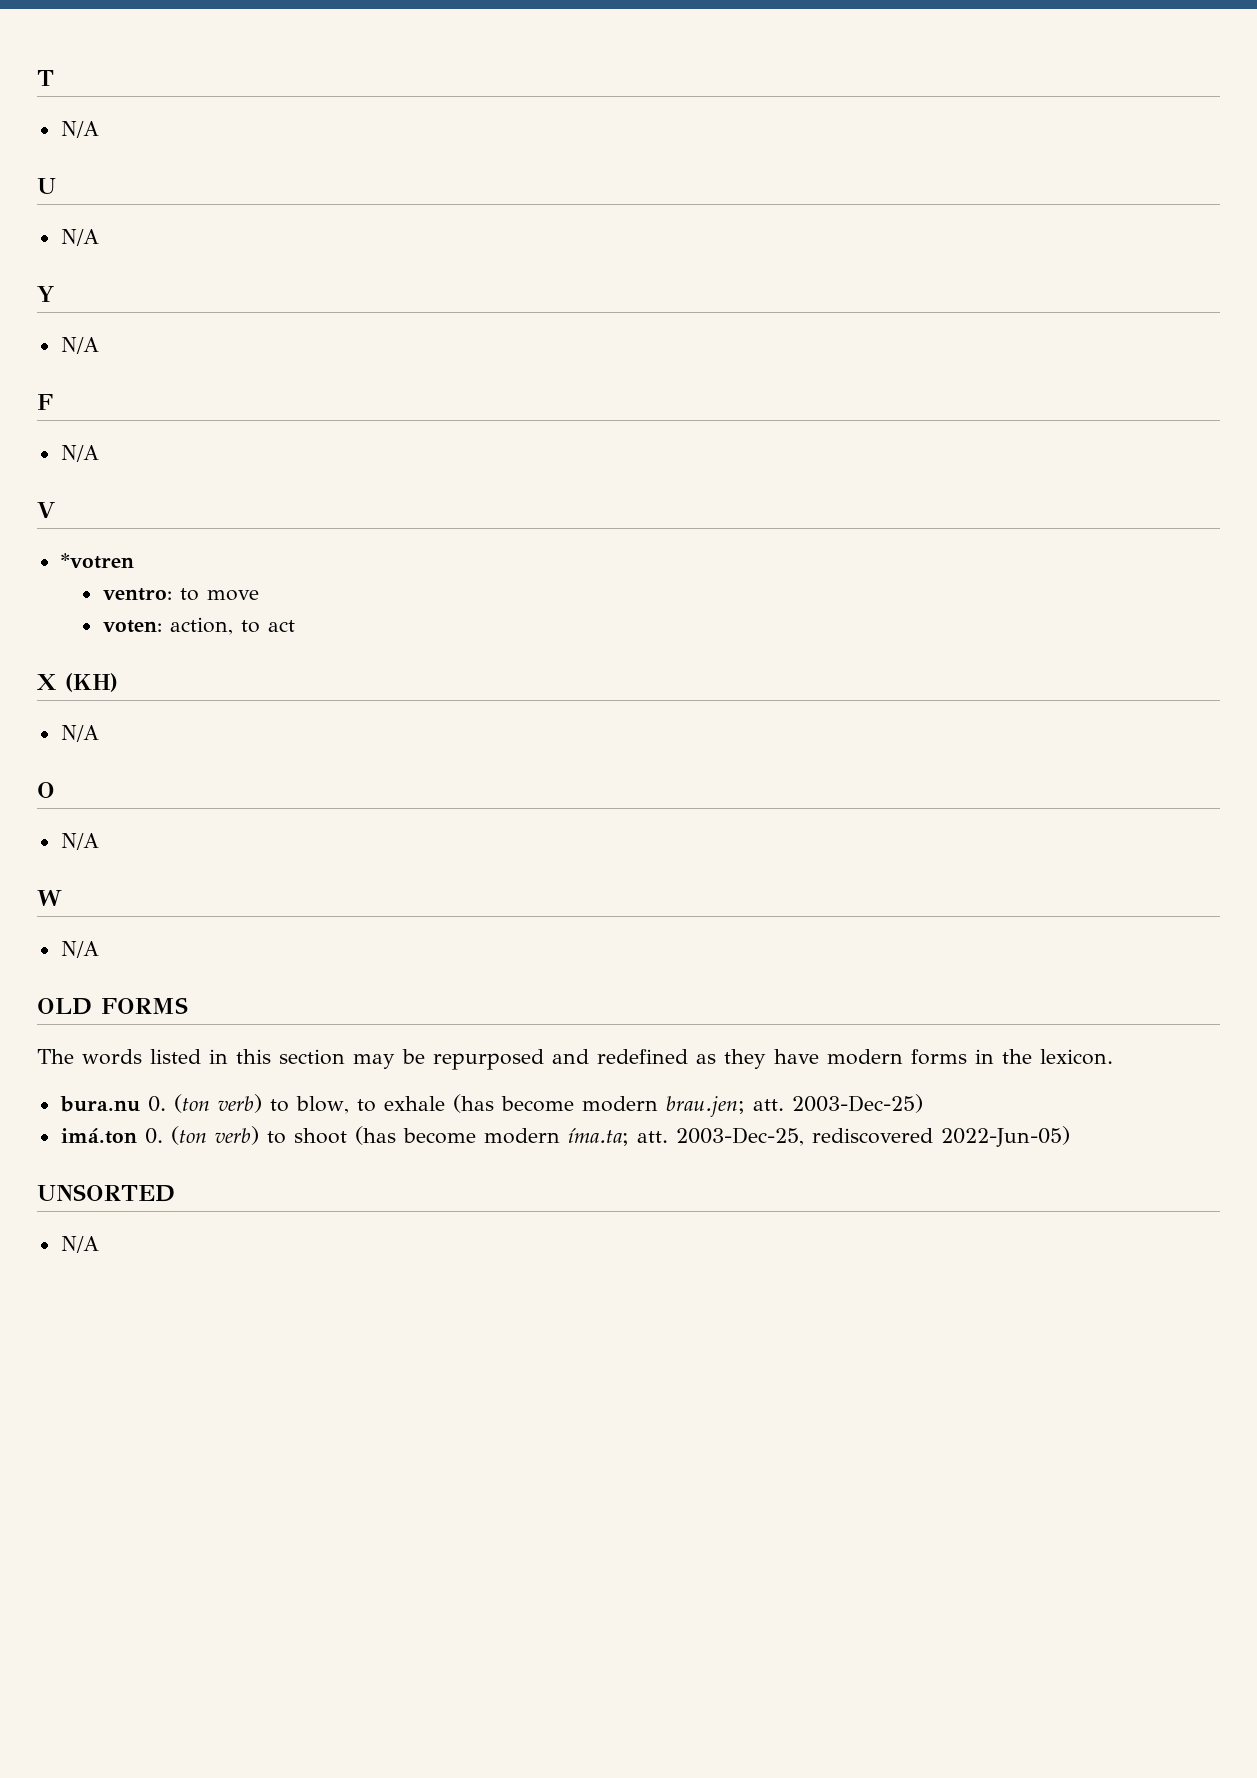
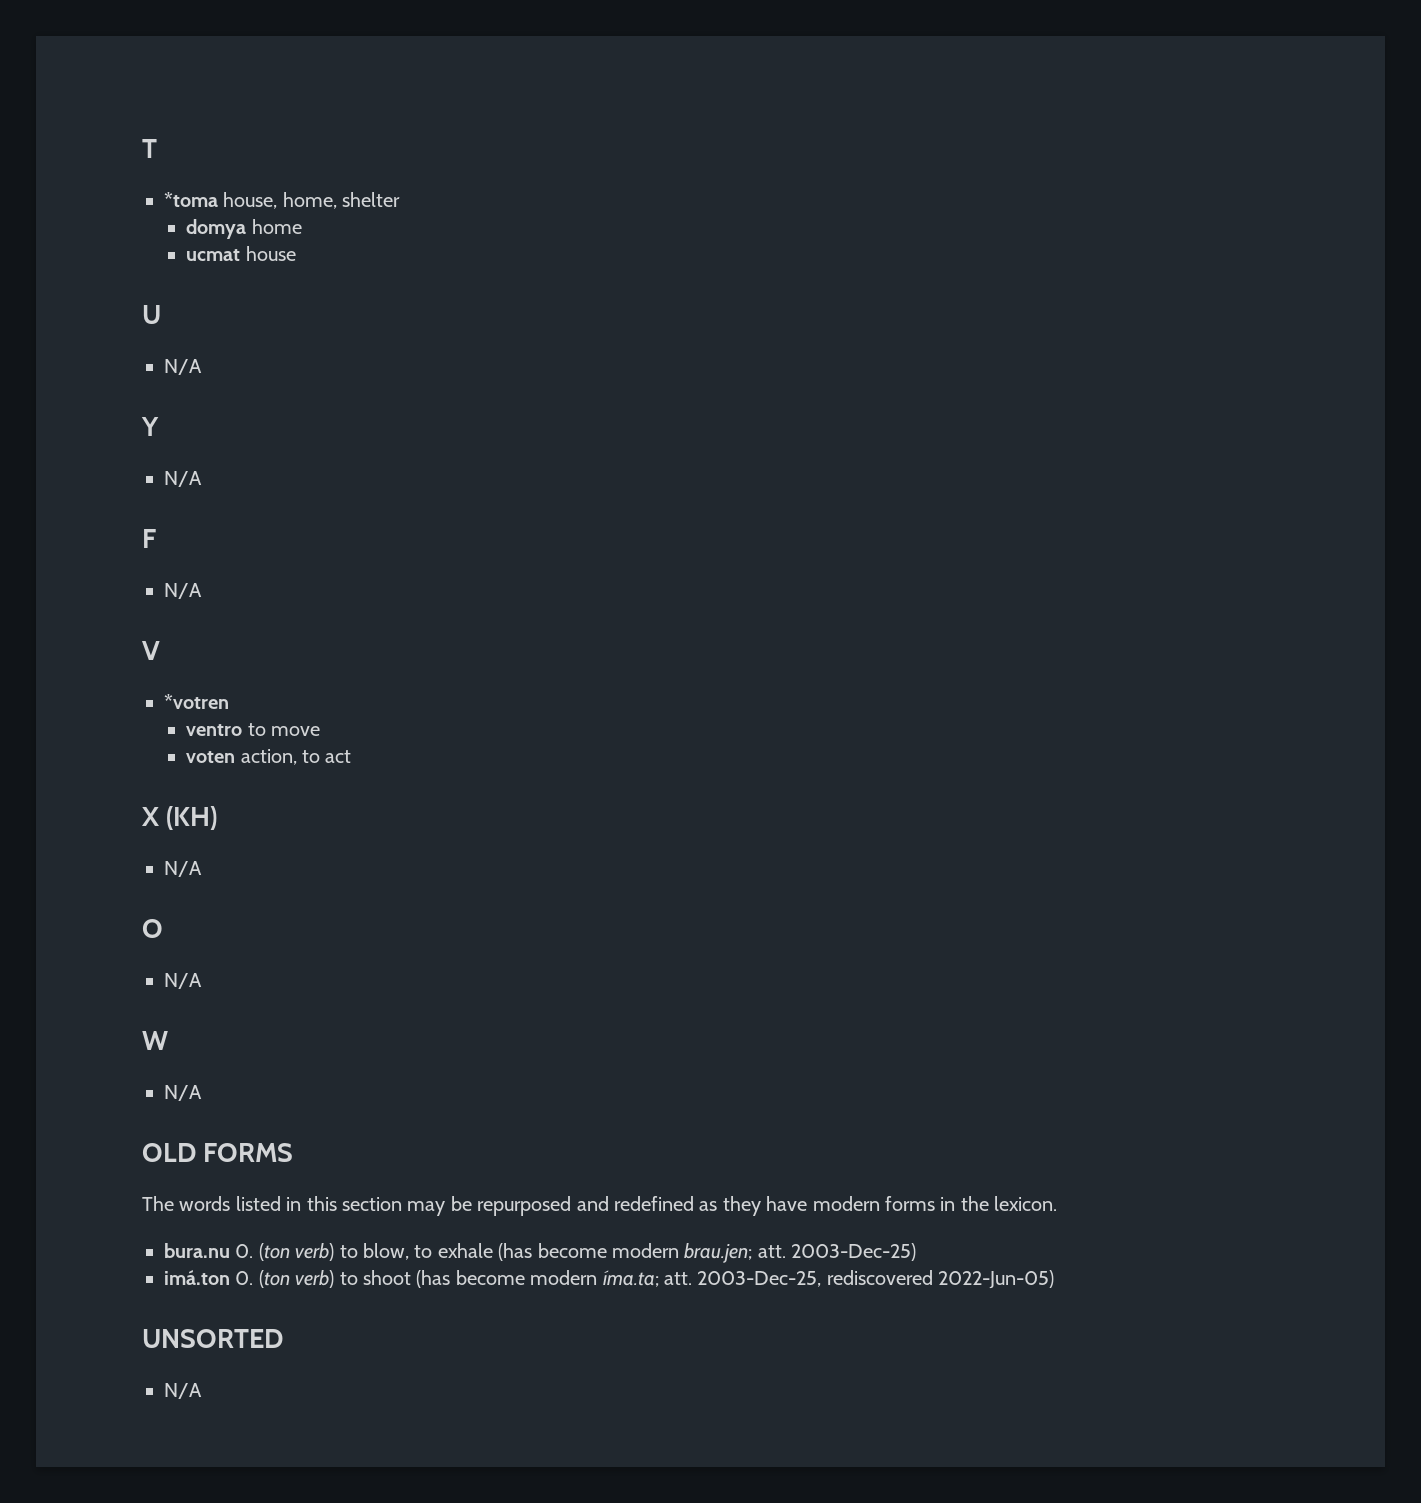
[60,121,99,138] N/A -> [164,192,401,209] [186,219,302,239] [186,246,296,261] *toma house, home, shelter // domya home // ucmat house
[102,588,172,601] ventro: -> [186,724,243,736] ventro
[102,620,162,633] voten: -> [186,751,236,763] voten

